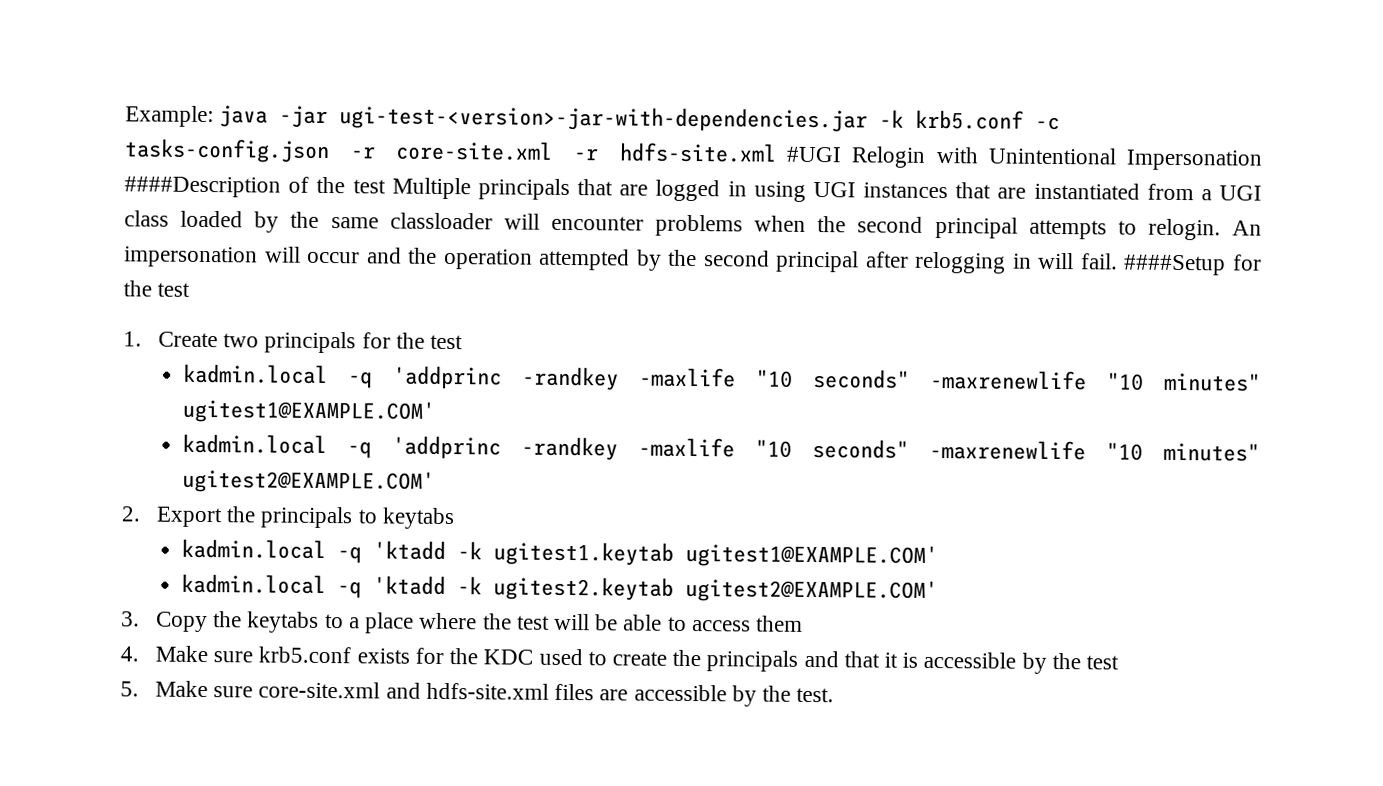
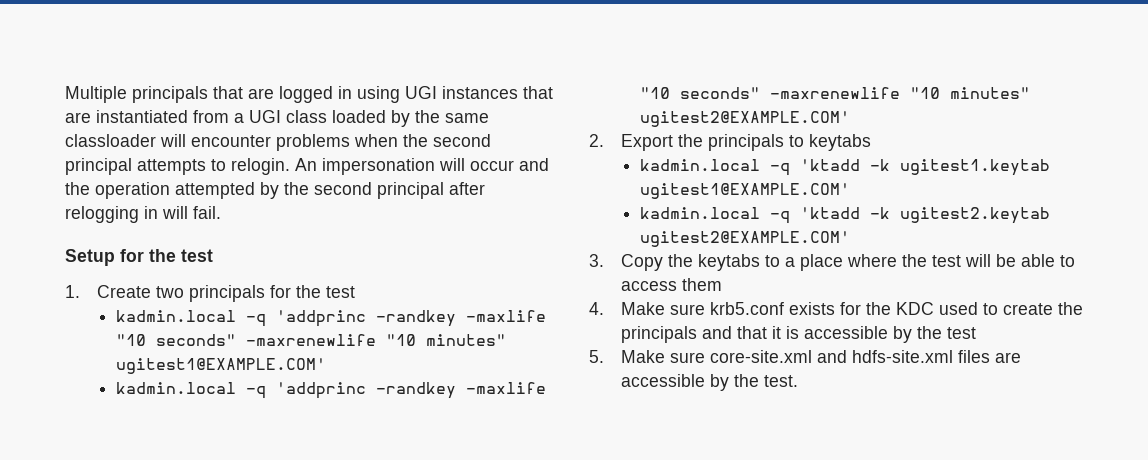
[125,105,1061,133] [124,138,1263,171] [124,176,386,198] Example: java -jar ugi-test-<version>-jar-with-dependencies.jar -k krb5.conf -c tasks-config.json -r core-site.xml -r hdfs-site.xml #UGI Relogin with Unintentional Impersonation ####Description of the test -> (65, 94) none
[1123,254,1227,276] ####Setup -> [65,249,115,266] // Setup

